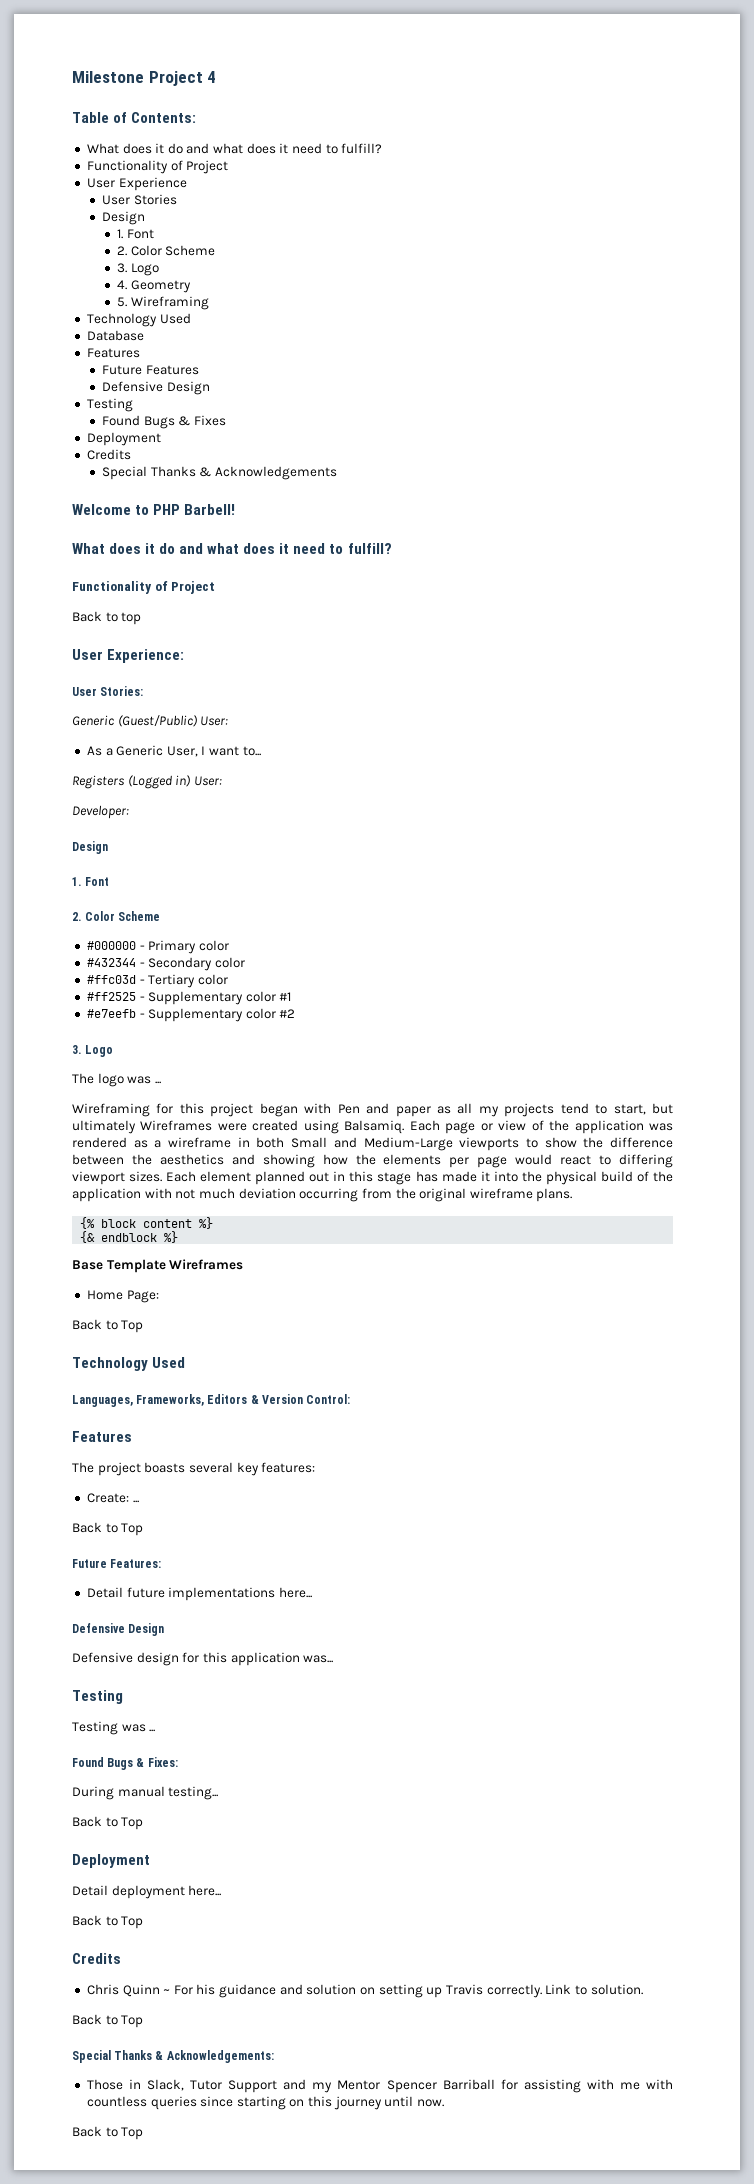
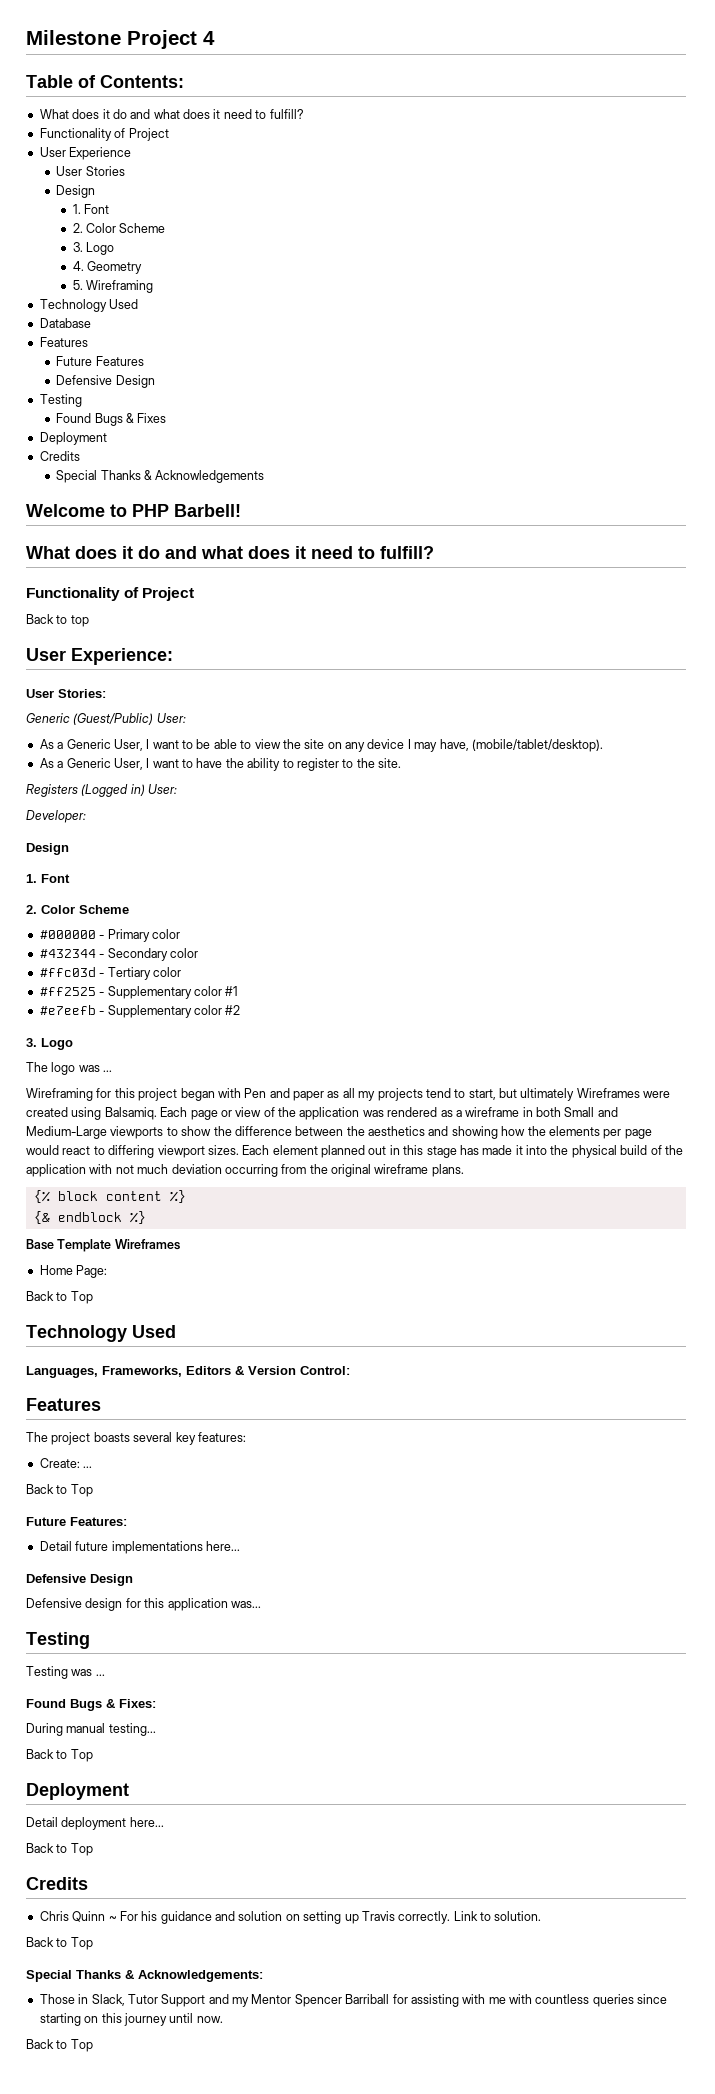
[242,746,261,756] to... -> [182,739,603,752] [39,758,401,771] to be able to view the site on any device I may have, (mobile/tablet/desktop). // As a Generic User, I want to have the ability to register to the site.

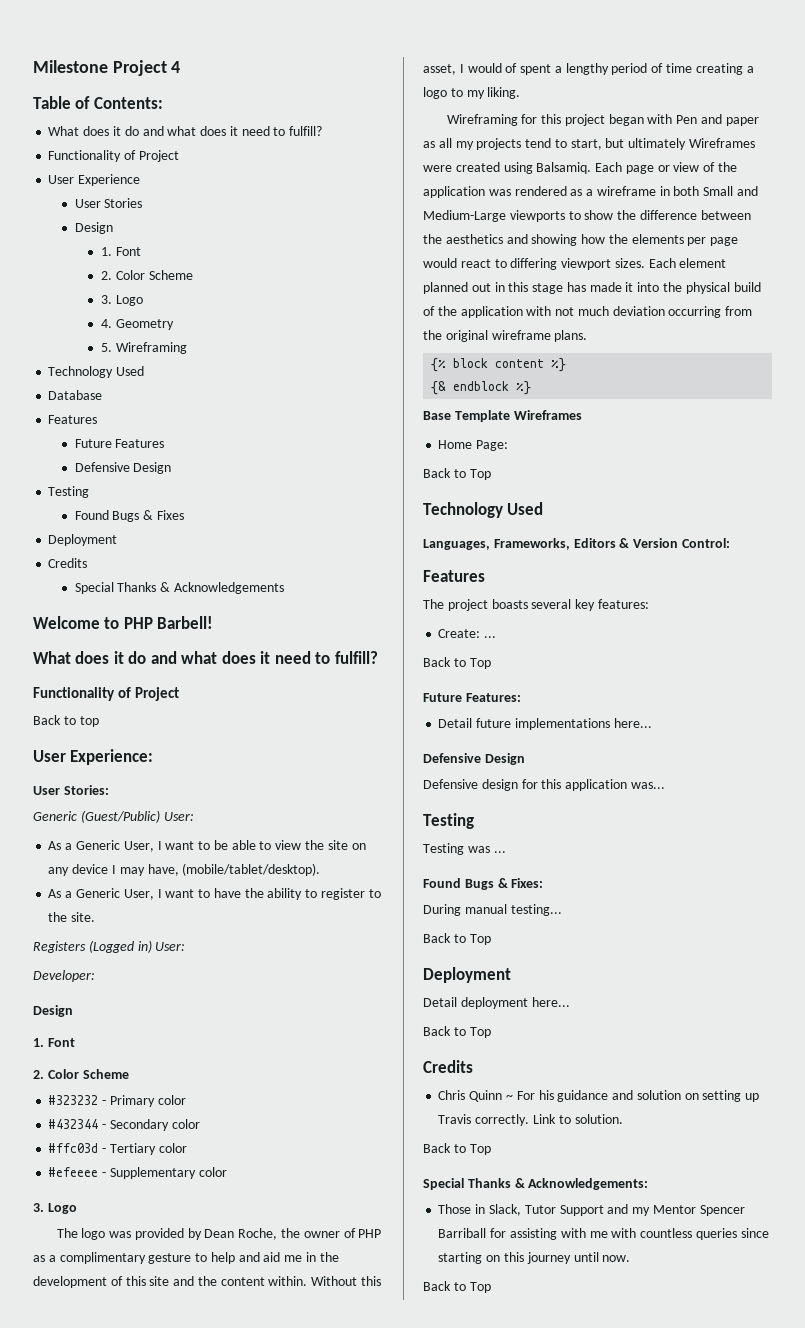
[39,930,96,939] #000000 -> [48,1095,99,1105] #323232
[39,986,239,999] [39,1005,241,1018] #ff2525 - Supplementary color #1 // #e7eefb - Supplementary color #2 -> [48,1167,227,1179] #efeeee - Supplementary color
[103,1070,113,1072] ... -> [134,1228,382,1240] [33,1252,339,1264] [33,1276,382,1288] [423,63,754,75] [423,87,521,99] provided by Dean Roche, the owner of PHP as a complimentary gesture to help and aid me in the development of this site and the content within. Without this asset, I would of spent a lengthy period of time creating a logo to my liking.

